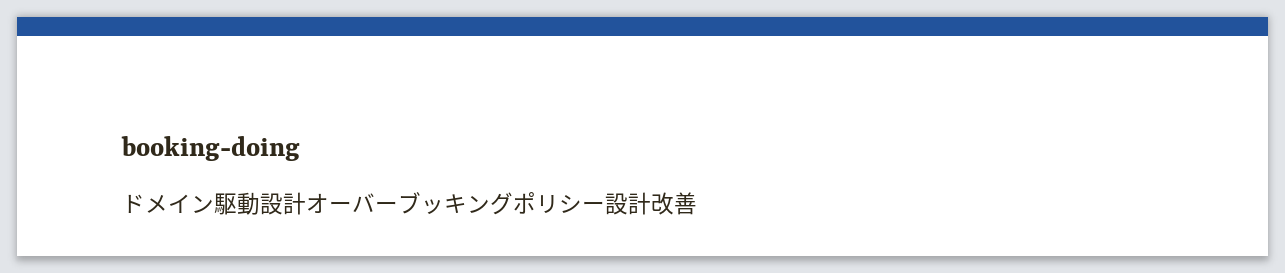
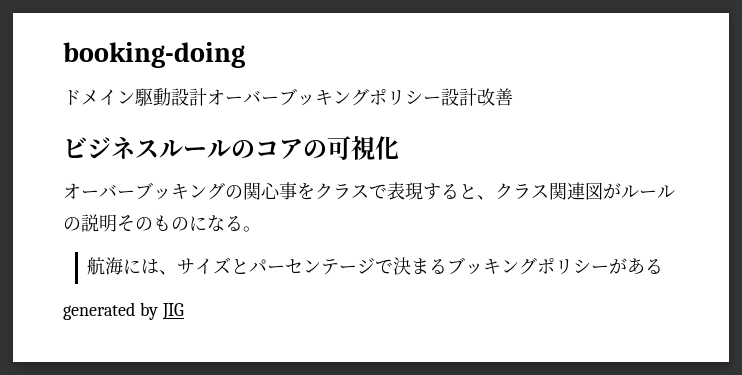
(697, 203) none -> [63,136,399,160] [63,182,675,200] [63,214,261,232] [87,257,664,275] [63,302,184,320] // ビジネスルールのコアの可視化 // オーバーブッキングの関心事をクラスで表現すると、クラス関連図がルールの説明そのものになる。 // 航海には、サイズとパーセンテージで決まるブッキングポリシーがある // generated by JIG

